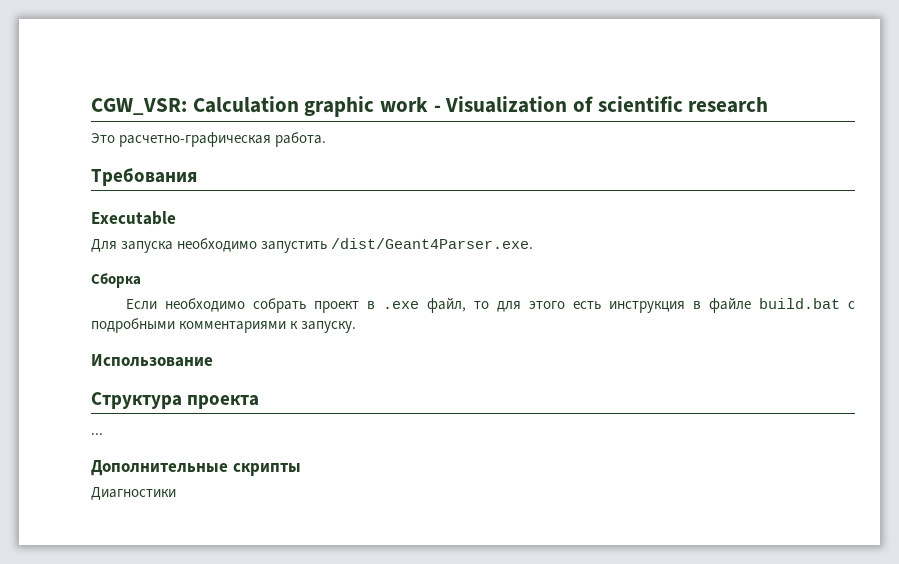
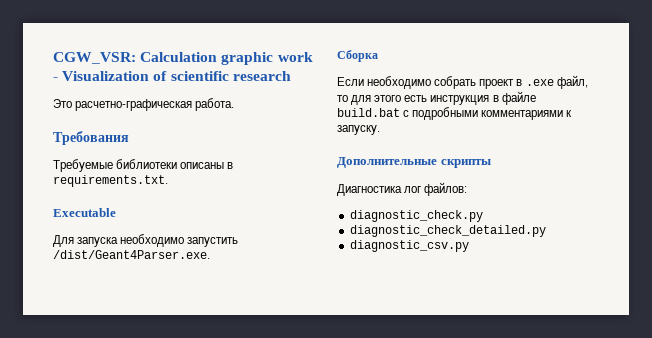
(197, 177) none -> [53,159,234,172] [53,175,168,187] // Требуемые библиотеки описаны в requirements.txt.
[91,354,213,367] [91,392,260,409] [91,433,103,435] [91,460,301,476] [91,487,176,500] Использование // Структура проекта // ... // Дополнительные скрипты // Диагностики -> [337,157,491,168] [337,182,468,196] [349,210,483,222] [349,225,546,237] [349,240,469,252] Дополнительные скрипты // Диагностика лог файлов: // diagnostic_check.py // diagnostic_check_detailed.py // diagnostic_csv.py

